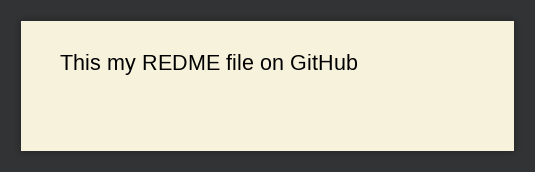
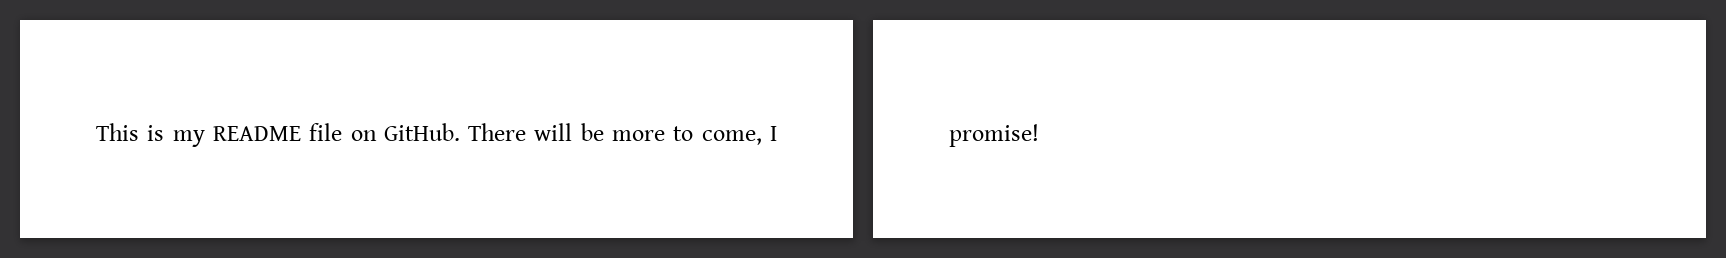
[107,54,358,75] my REDME file on GitHub -> [147,123,1039,147] is my README file on GitHub. There will be more to come, I promise!

